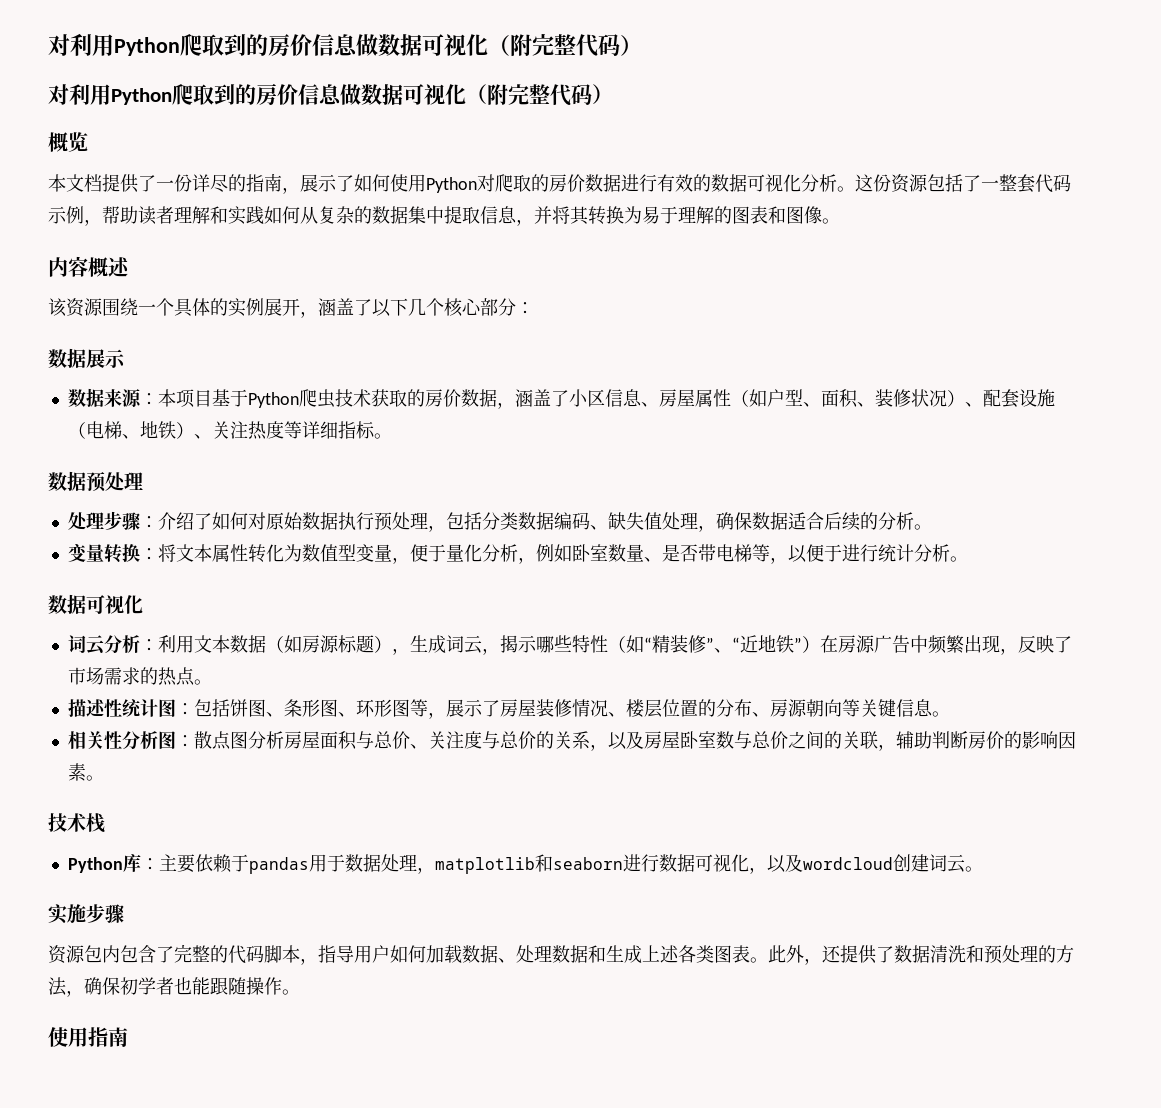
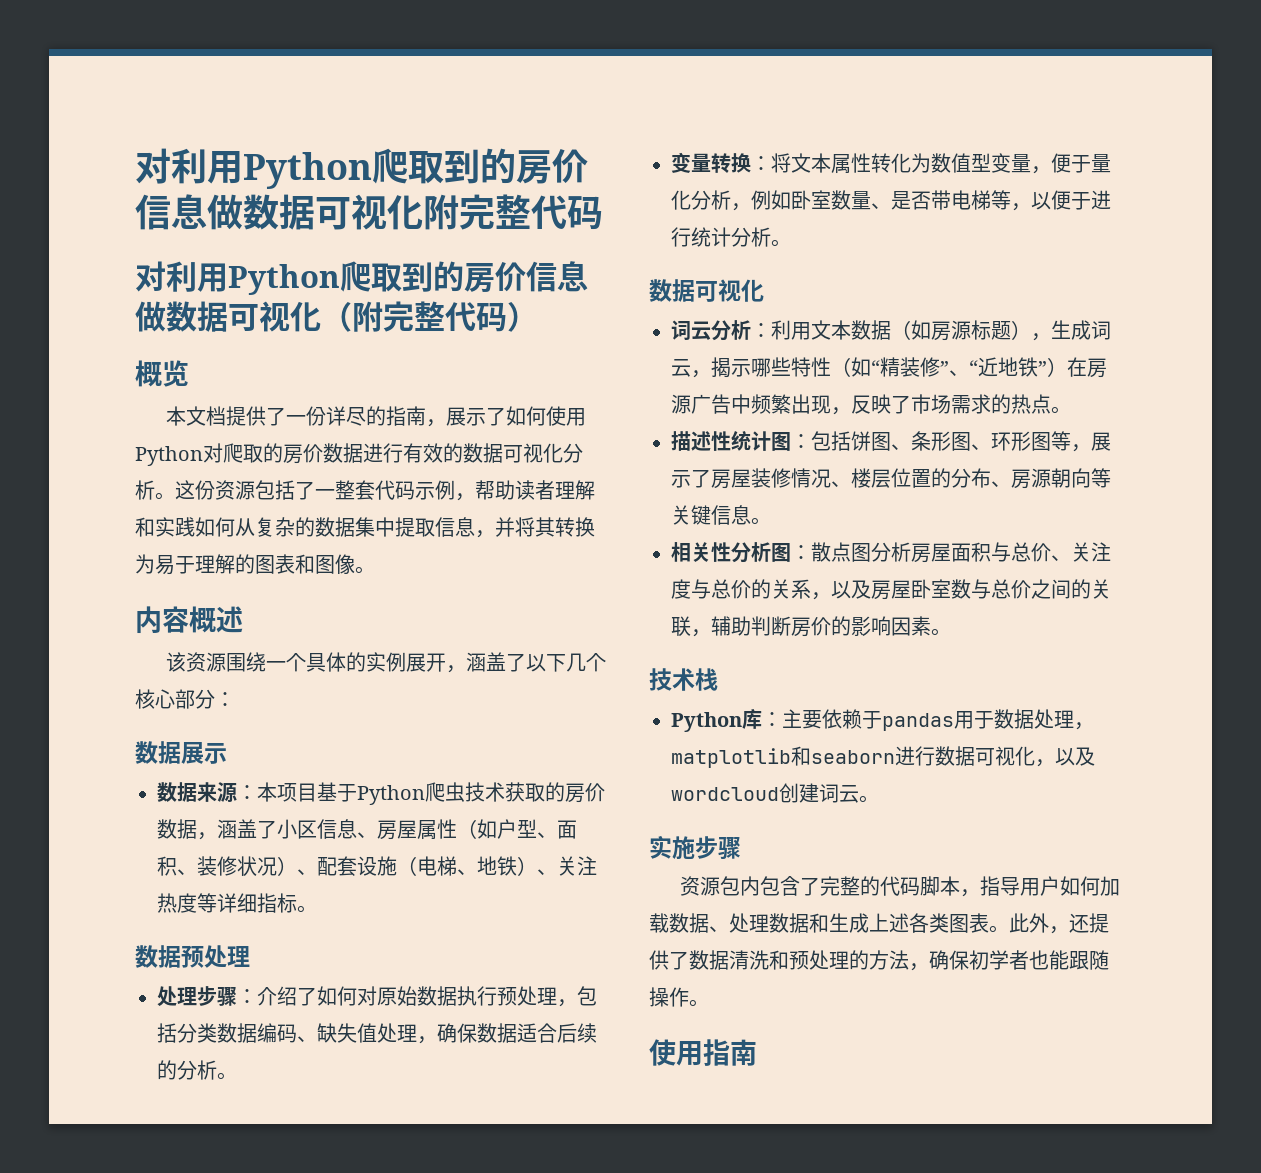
[488,34,642,57] （附完整代码） -> [423,194,603,230] 附完整代码

